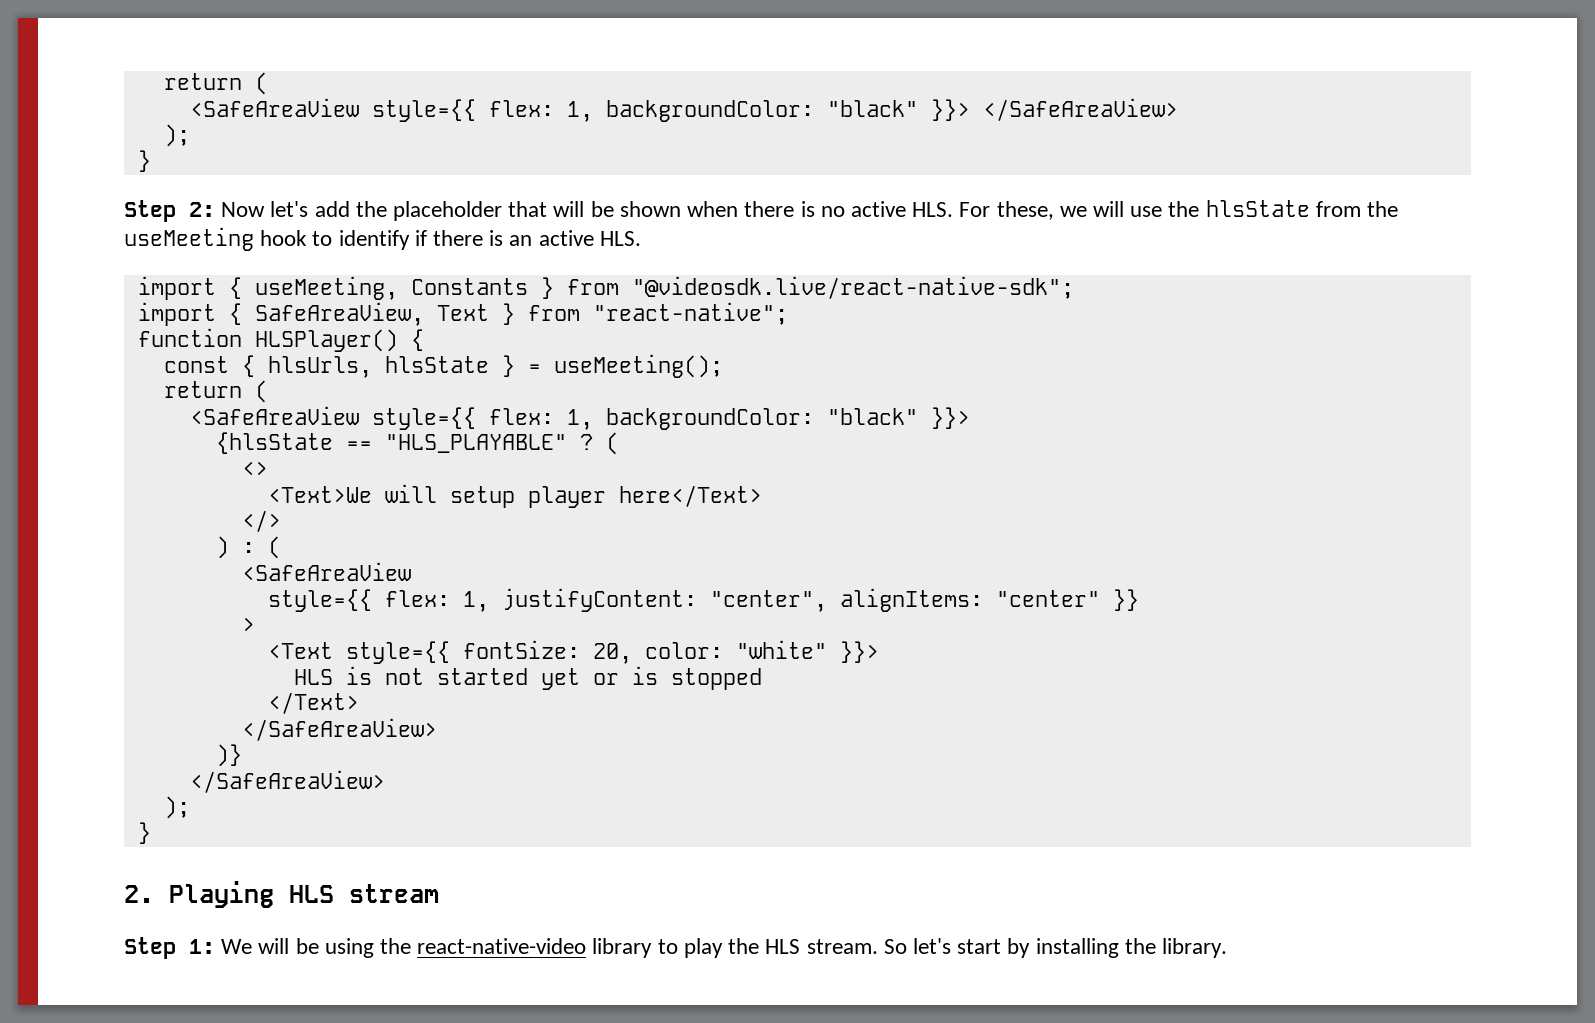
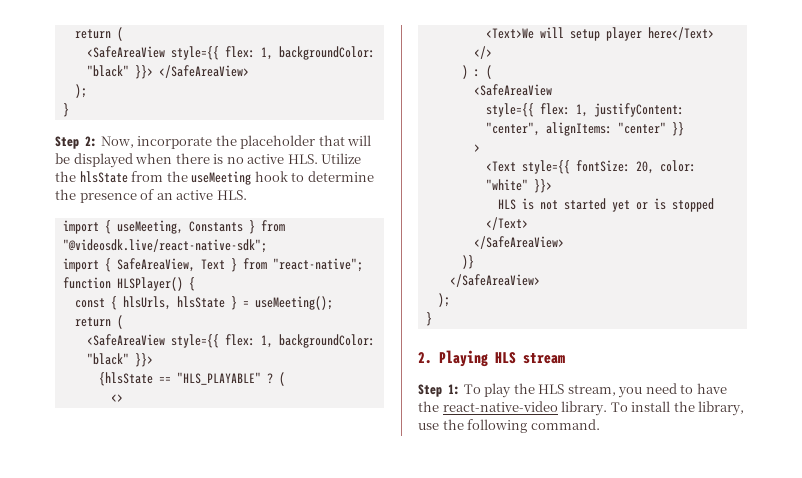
[221,201,350,217] Now let's add -> [100,136,213,149] Now, incorporate
[619,201,681,217] shown -> [73,153,133,168] displayed
[959,201,1163,220] For these, we will use -> [321,153,362,164] Utilize
[338,230,504,250] identify if there is -> [307,171,374,182] [55,189,155,203] determine the presence of
[221,938,1227,958] We will be using the react-native-video library to play the HLS stream. So let's start by installing the library. -> [463,383,727,398] [418,401,745,416] [418,419,600,433] To play the HLS stream, you need to have the react-native-video library. To install the library, use the following command.

